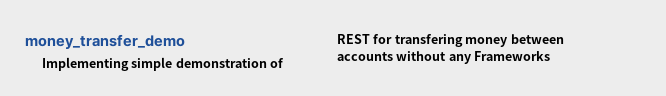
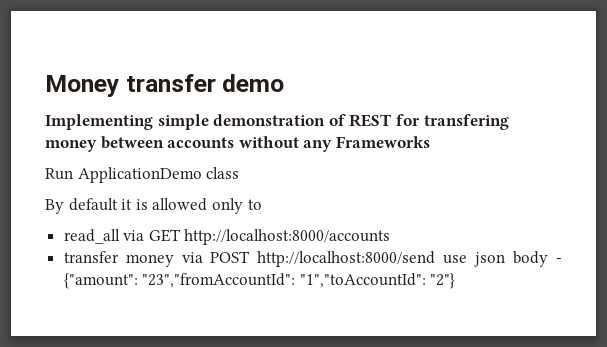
[25,34,185,49] money_transfer_demo -> [45,74,285,97] Money transfer demo
(551, 56) none -> [45,167,240,183] [45,198,262,214] [63,229,391,245] [63,251,563,267] [63,273,456,289] // Run ApplicationDemo class // By default it is allowed only to // read_all via GET http://localhost:8000/accounts // transfer money via POST http://localhost:8000/send use json body - {"amount": "23","fromAccountId": "1","toAccountId": "2"}

